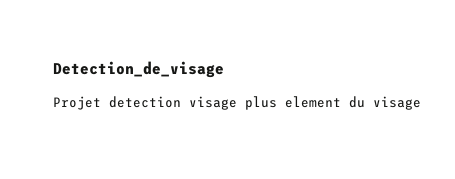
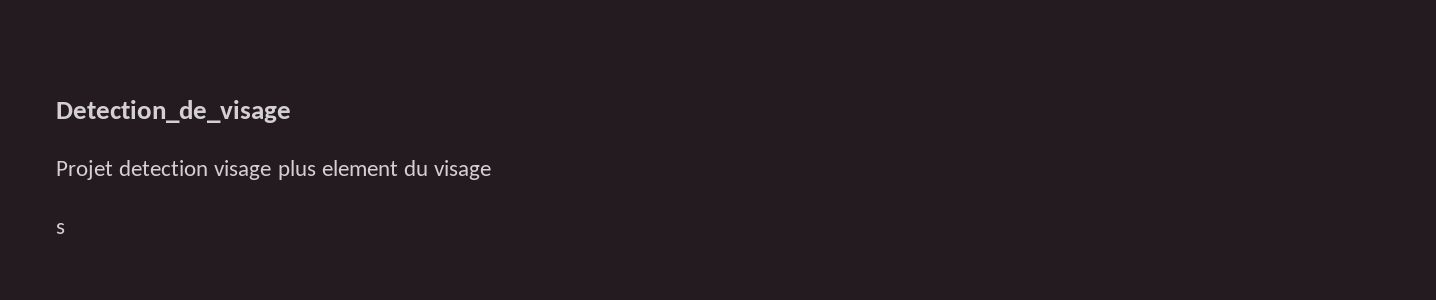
(421, 103) none -> [56,223,65,234] // s

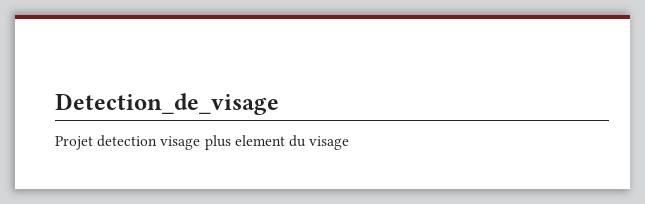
[56,223,65,234] // s -> (350, 143) none

